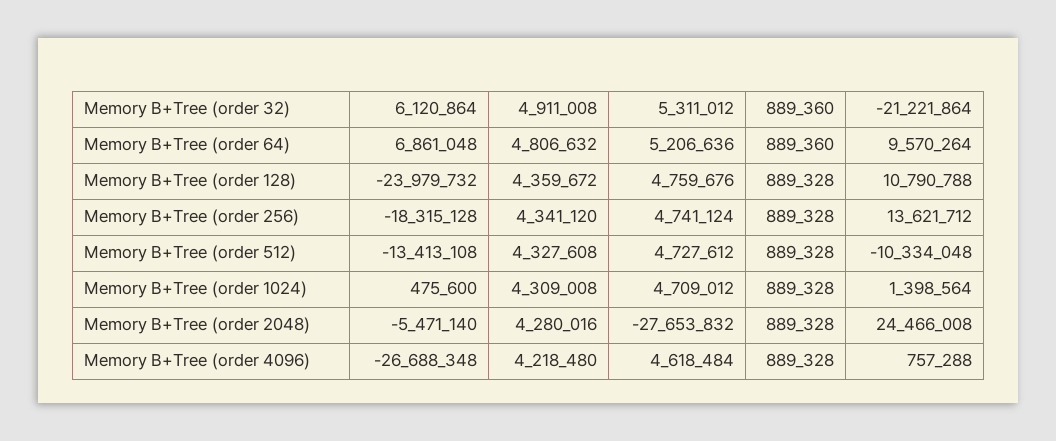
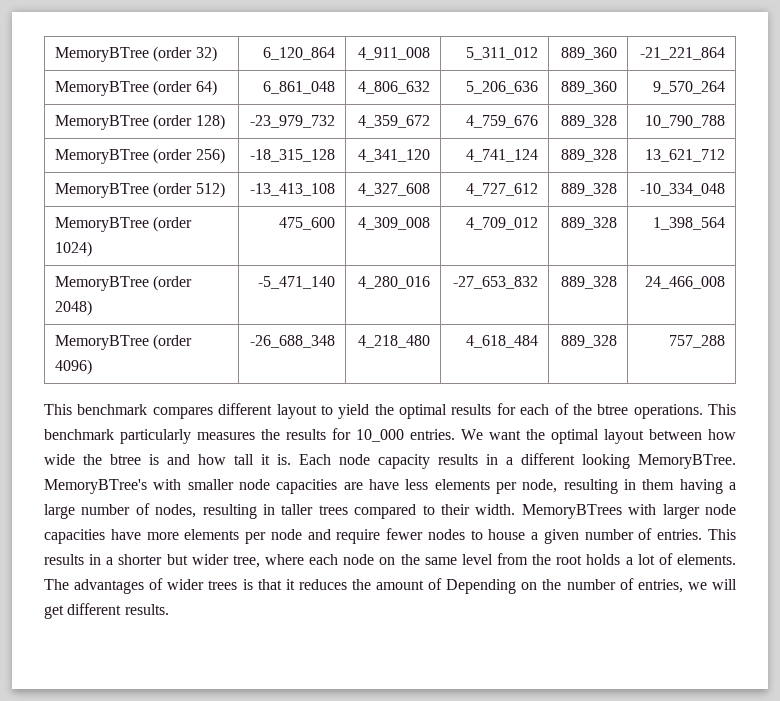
[83,101,208,118] Memory B+Tree -> [54,47,149,62] MemoryBTree
[83,137,208,154] Memory B+Tree -> [54,81,149,96] MemoryBTree
[83,173,208,190] Memory B+Tree -> [54,115,149,130] MemoryBTree
[83,209,208,226] Memory B+Tree -> [54,149,149,164] MemoryBTree
[83,245,208,262] Memory B+Tree -> [54,183,149,198] MemoryBTree
[83,281,208,298] Memory B+Tree -> [54,217,149,232] MemoryBTree
[83,317,208,334] Memory B+Tree -> [54,276,149,291] MemoryBTree
[83,353,208,370] Memory B+Tree -> [54,335,149,350] MemoryBTree
(973, 360) none -> [44,403,736,419] [44,428,736,444] [44,453,736,469] [44,479,737,494] [44,503,736,519] [44,528,736,544] [44,553,736,568] [44,578,737,594] [44,603,169,619] // This benchmark compares different layout to yield the optimal results for each of the btree operations. This benchmark particularly measures the results for 10_000 entries. We want the optimal layout between how wide the btree is and how tall it is. Each node capacity results in a different looking MemoryBTree. MemoryBTree's with smaller node capacities are have less elements per node, resulting in them having a large number of nodes, resulting in taller trees compared to their width. MemoryBTrees with larger node capacities have more elements per node and require fewer nodes to house a given number of entries. This results in a shorter but wider tree, where each node on the same level from the root holds a lot of elements. The advantages of wider trees is that it reduces the amount of Depending on the number of entries, we will get different results.

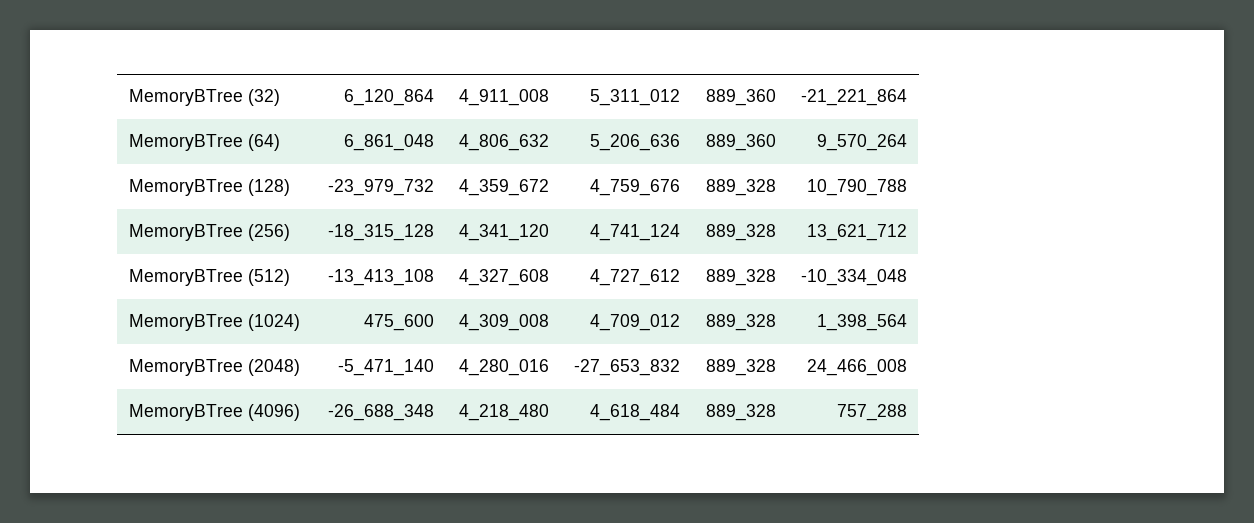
[54,46,217,62] MemoryBTree (order 32) -> [129,89,281,106] MemoryBTree (32)
[153,80,217,96] (order 64) -> [248,134,281,151] (64)
[153,114,225,130] (order 128) -> [248,179,291,196] (128)
[153,148,225,164] (order 256) -> [248,224,291,241] (256)
[153,182,225,198] (order 512) -> [248,269,291,286] (512)
[153,216,193,232] [54,241,92,257] (order 1024) -> [248,314,301,331] (1024)
[153,275,193,291] [54,300,92,316] (order 2048) -> [248,359,301,376] (2048)
[153,334,193,350] [54,359,92,375] (order 4096) -> [248,404,301,421] (4096)
[44,403,736,419] [44,428,736,444] [44,453,736,469] [44,479,737,494] [44,503,736,519] [44,528,736,544] [44,553,736,568] [44,578,737,594] [44,603,169,619] // This benchmark compares different layout to yield the optimal results for each of the btree operations. This benchmark particularly measures the results for 10_000 entries. We want the optimal layout between how wide the btree is and how tall it is. Each node capacity results in a different looking MemoryBTree. MemoryBTree's with smaller node capacities are have less elements per node, resulting in them having a large number of nodes, resulting in taller trees compared to their width. MemoryBTrees with larger node capacities have more elements per node and require fewer nodes to house a given number of entries. This results in a shorter but wider tree, where each node on the same level from the root holds a lot of elements. The advantages of wider trees is that it reduces the amount of Depending on the number of entries, we will get different results. -> (907, 412) none

